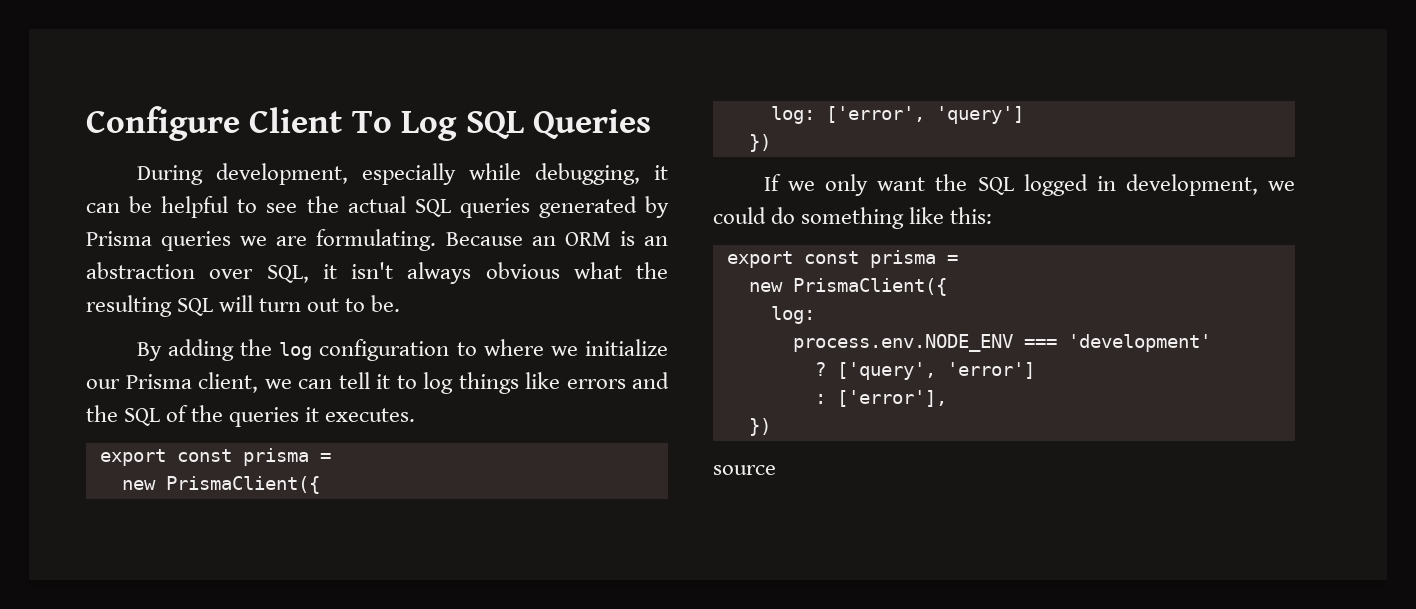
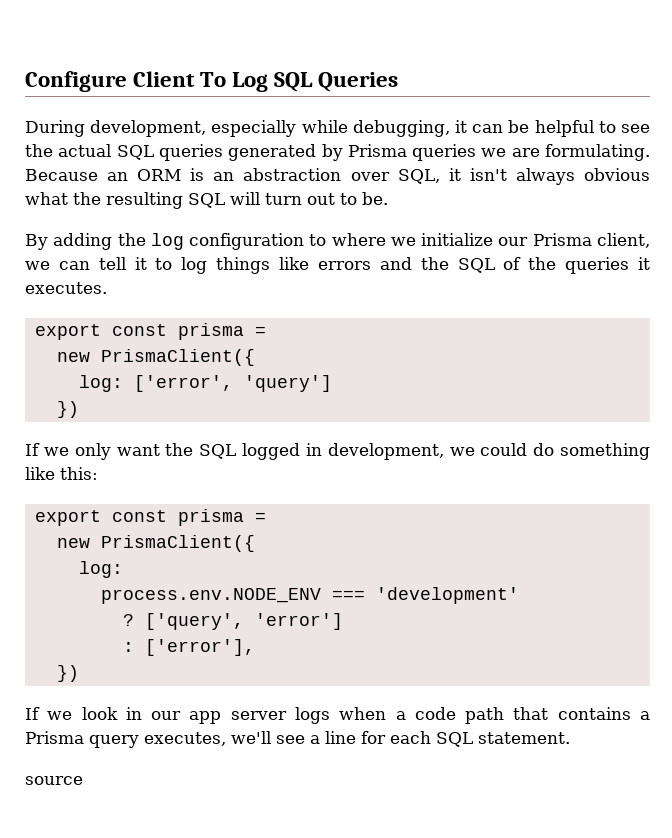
(771, 427) none -> [25,707,650,724] [25,731,570,748] // If we look in our app server logs when a code path that contains a Prisma query executes, we'll see a line for each SQL statement.

